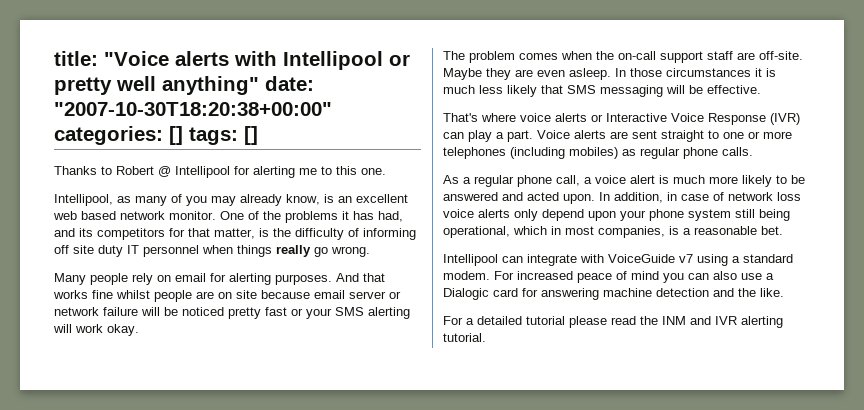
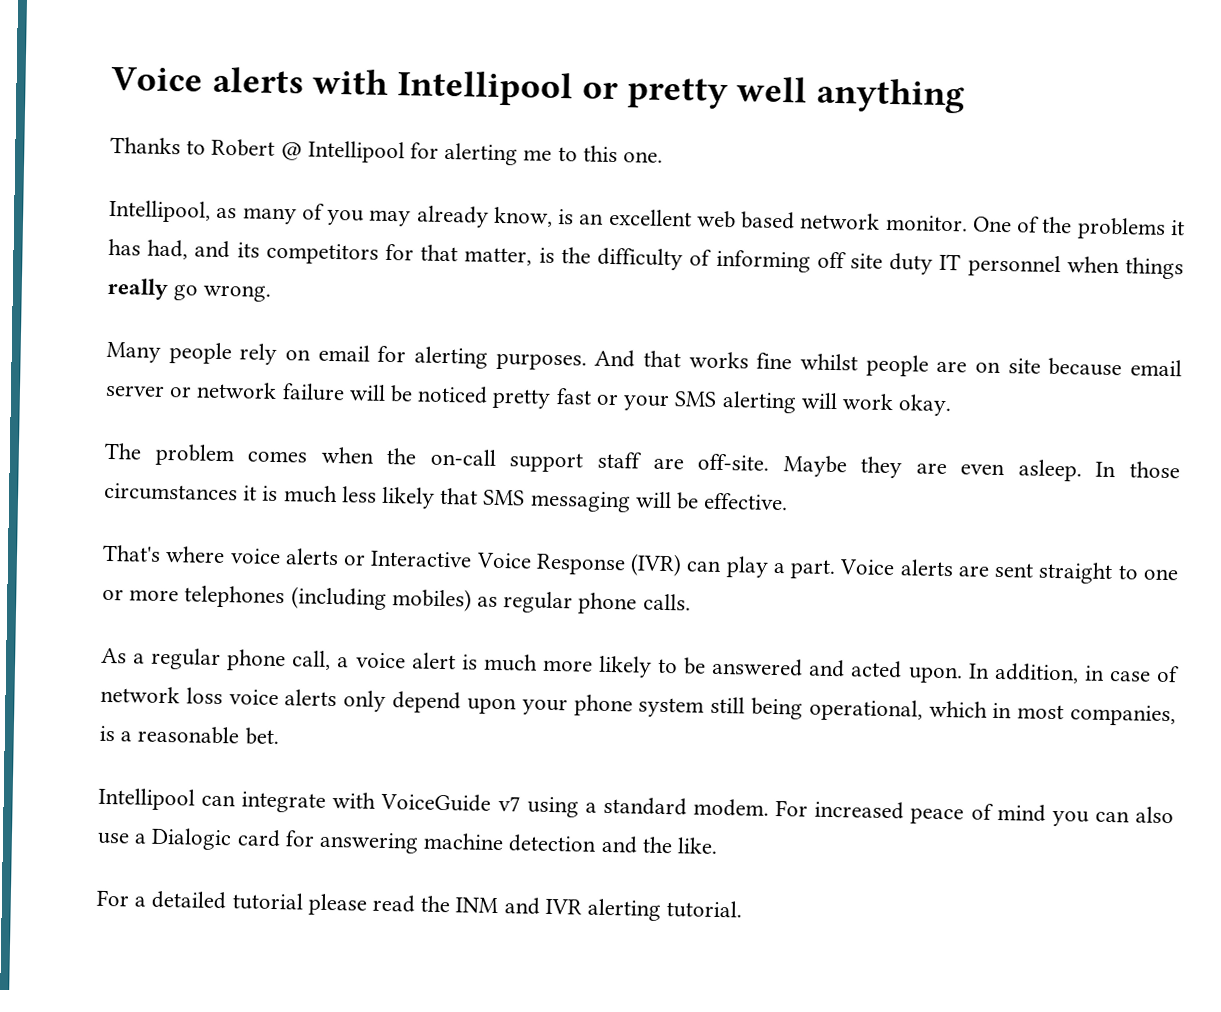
[54,51,169,66] title: "Voice -> [111,66,203,92] Voice
[162,76,314,95] [54,102,332,116] [54,126,258,145] anything" date: "2007-10-30T18:20:38+00:00" categories: [] tags: [] -> [816,77,966,114] anything

